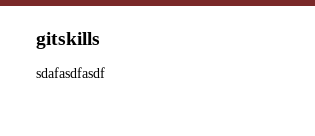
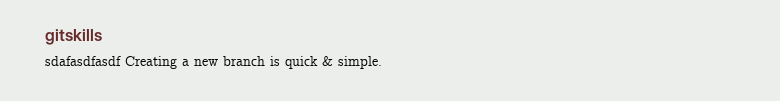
(105, 72) none -> [125,56,382,69] Creating a new branch is quick & simple.

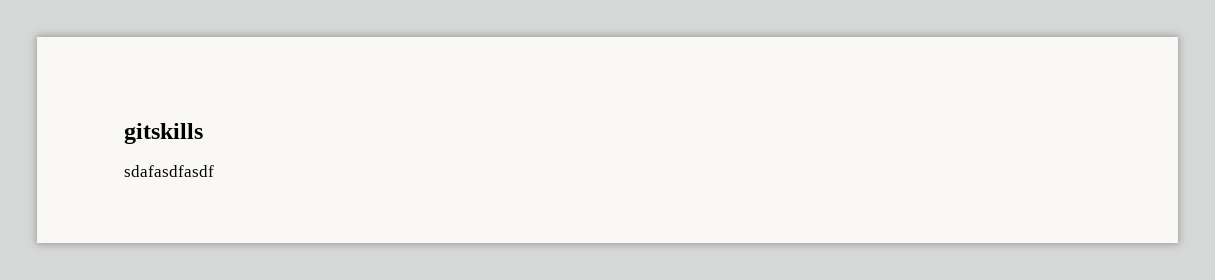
[125,56,382,69] Creating a new branch is quick & simple. -> (214, 171) none

